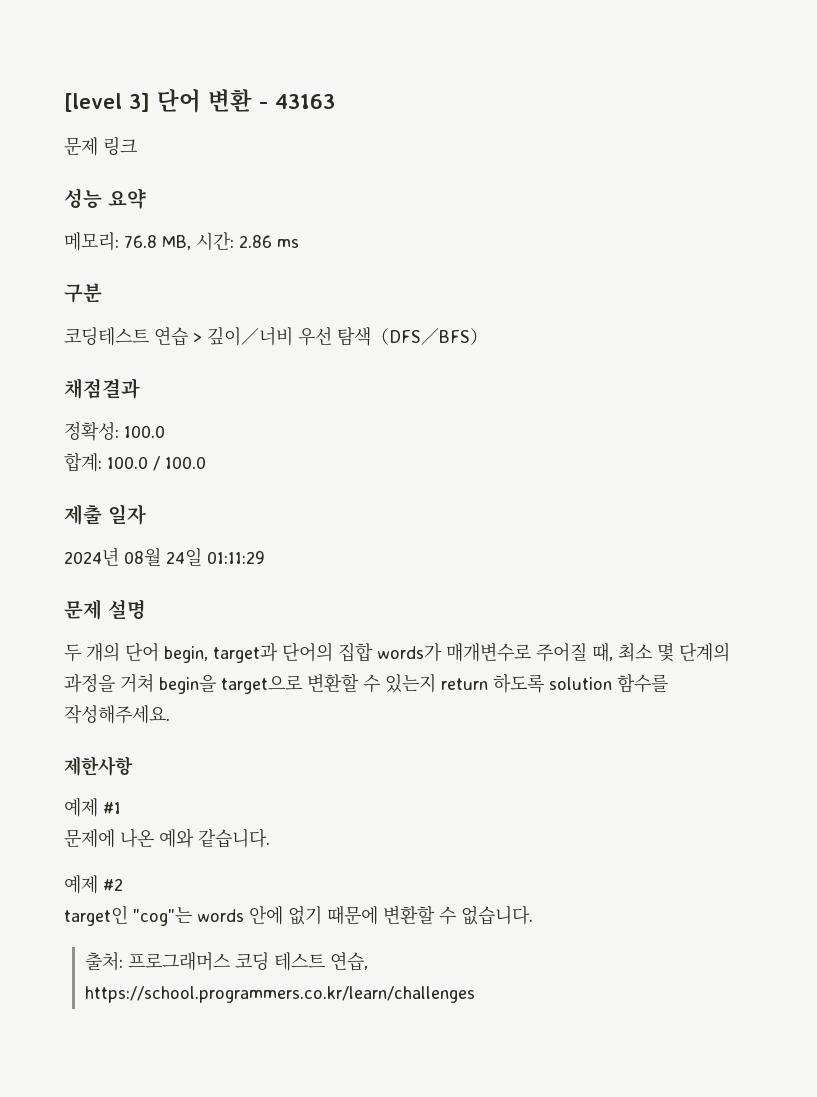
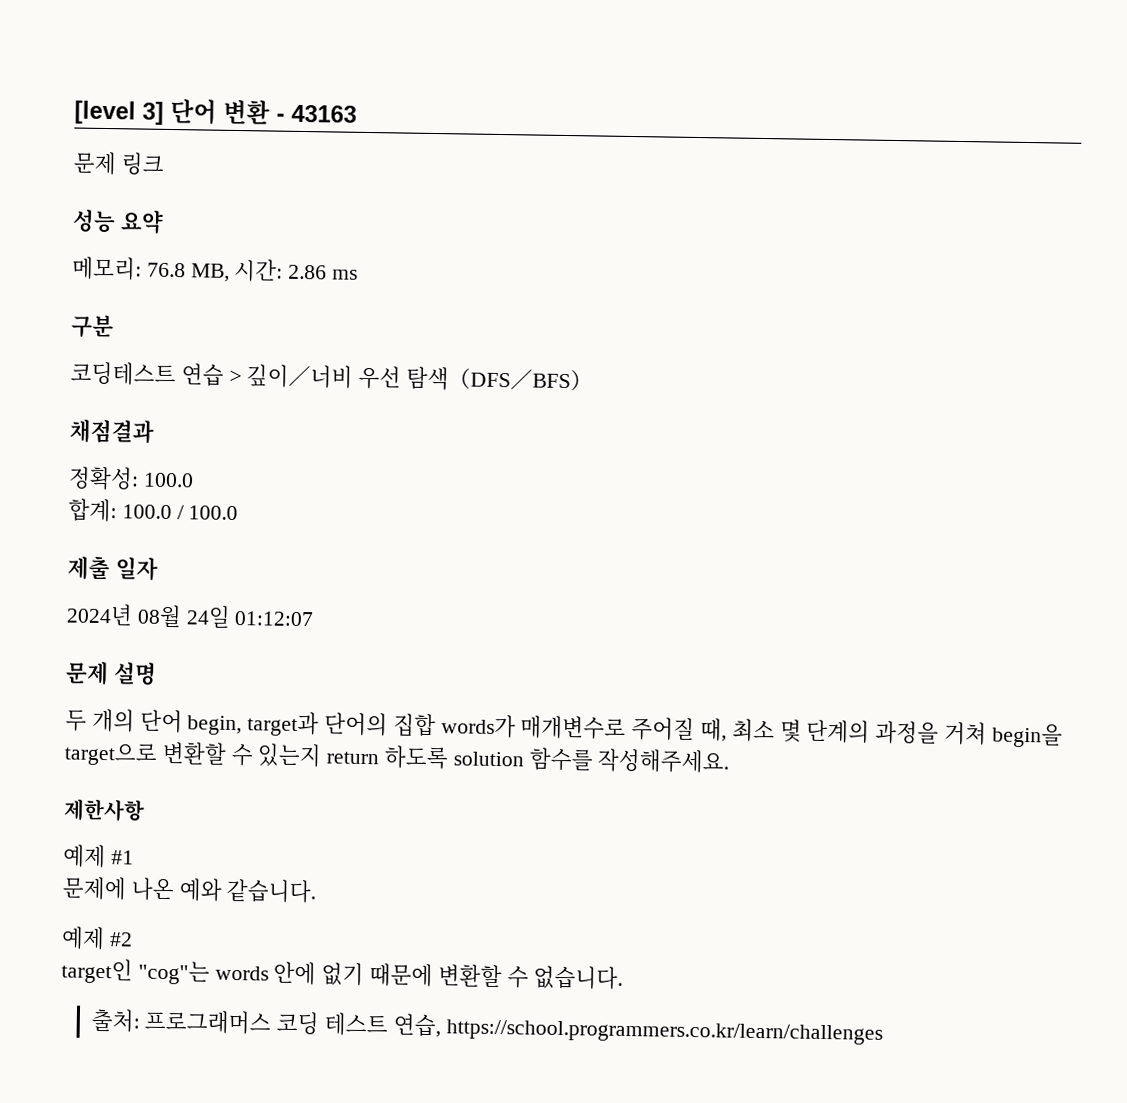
[207,551,265,564] 01:11:29 -> [234,611,315,627] 01:12:07

